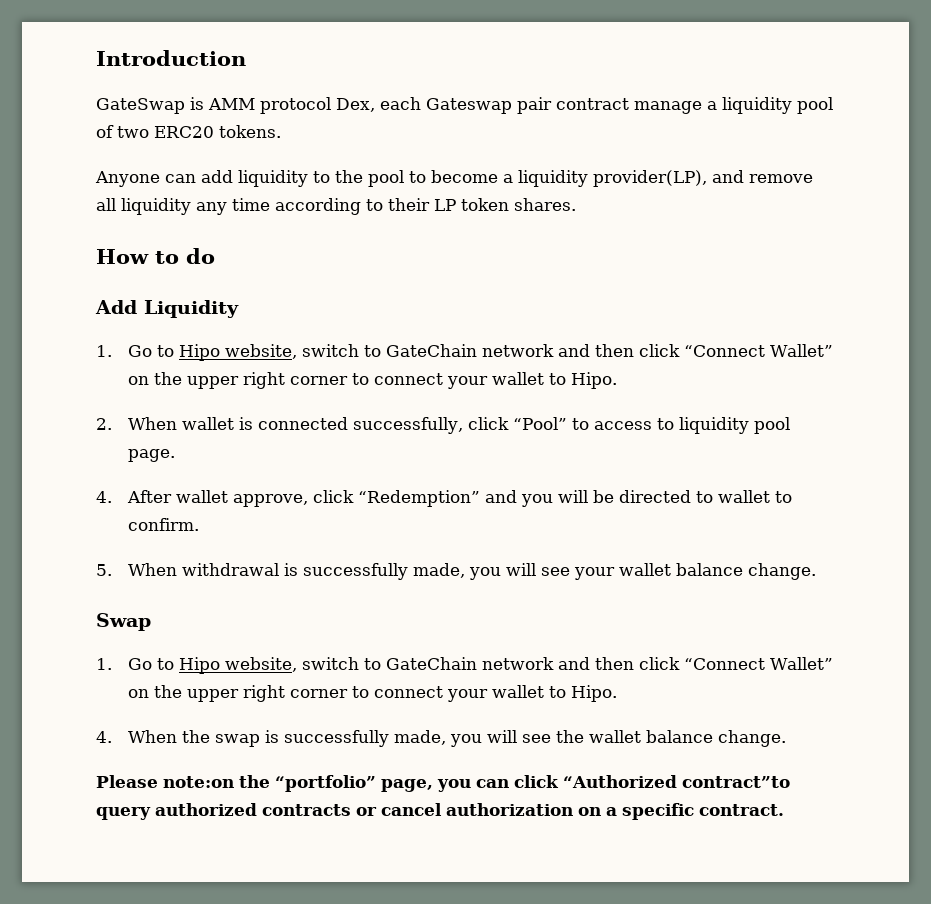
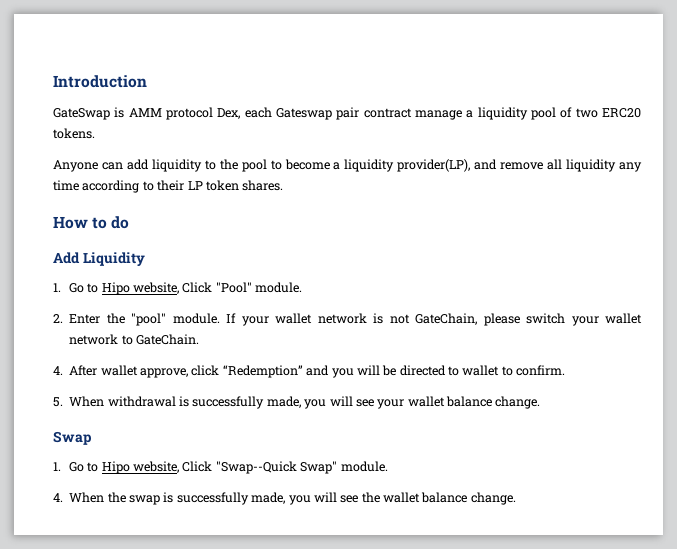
[301,344,833,357] [127,372,617,389] [96,417,790,434] [127,449,175,462] switch to GateChain network and then click “Connect Wallet” on the upper right corner to connect your wallet to Hipo. // 2. When wallet is connected successfully, click “Pool” to access to liquidity pool page. -> [182,282,303,293] [53,313,642,326] [69,334,199,345] Click "Pool" module. // 2. Enter the "pool" module. If your wallet network is not GateChain, please switch your wallet network to GateChain.
[301,657,833,670] [127,685,617,702] switch to GateChain network and then click “Connect Wallet” on the upper right corner to connect your wallet to Hipo. -> [182,461,388,474] Click "Swap--Quick Swap" module.
[96,775,790,792] [96,803,784,820] // Please note:on the “portfolio” page, you can click “Authorized contract”to query authorized contracts or cancel authorization on a specific contract. -> (516, 498) none

